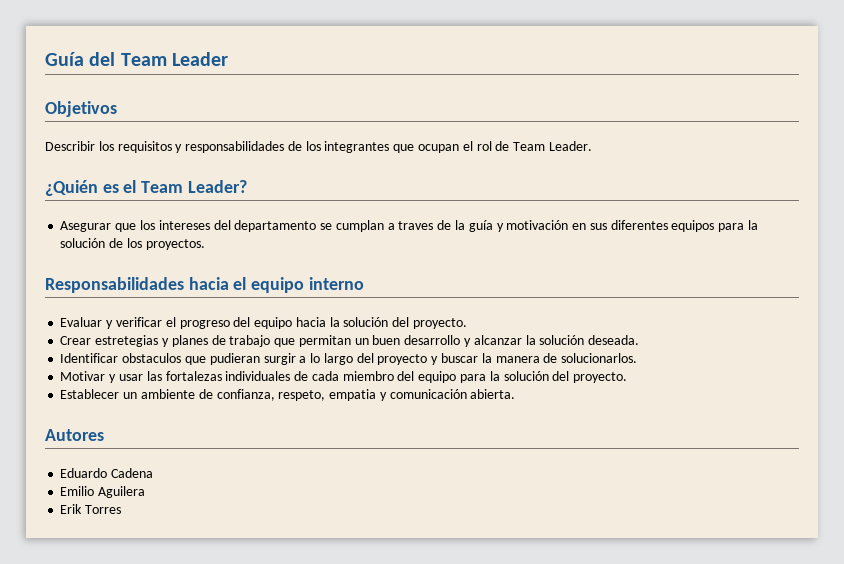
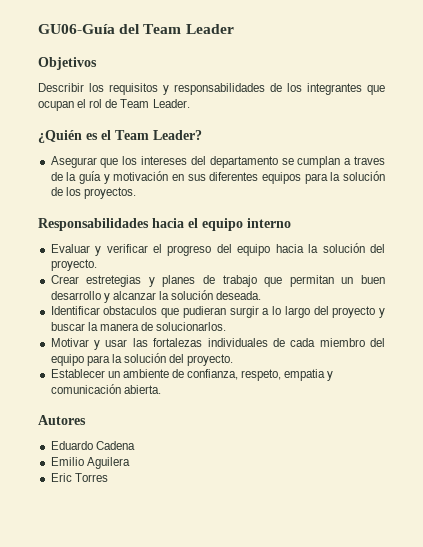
[45,52,84,66] Guía -> [38,24,115,34] GU06-Guía
[60,504,83,514] Erik -> [50,473,72,482] Eric

